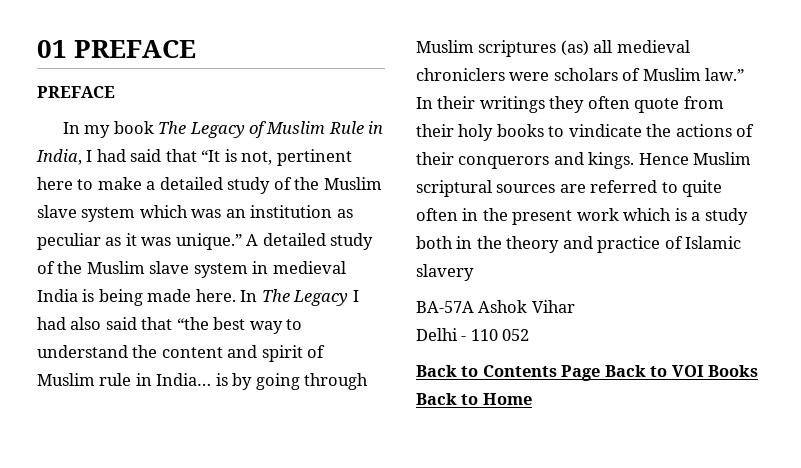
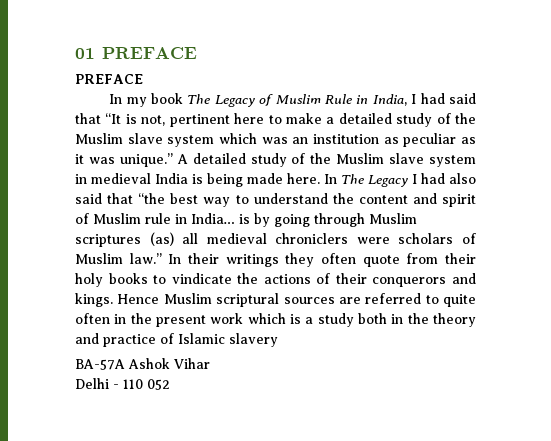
[416,365,759,381] [416,393,532,405] // Back to Contents Page Back to VOI Books Back to Home -> (170, 384) none

